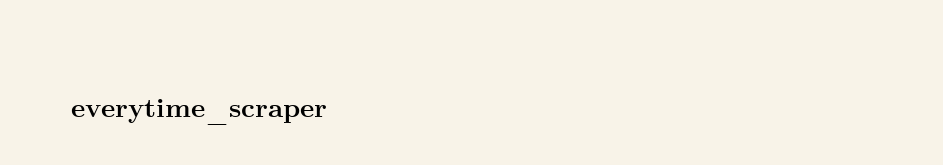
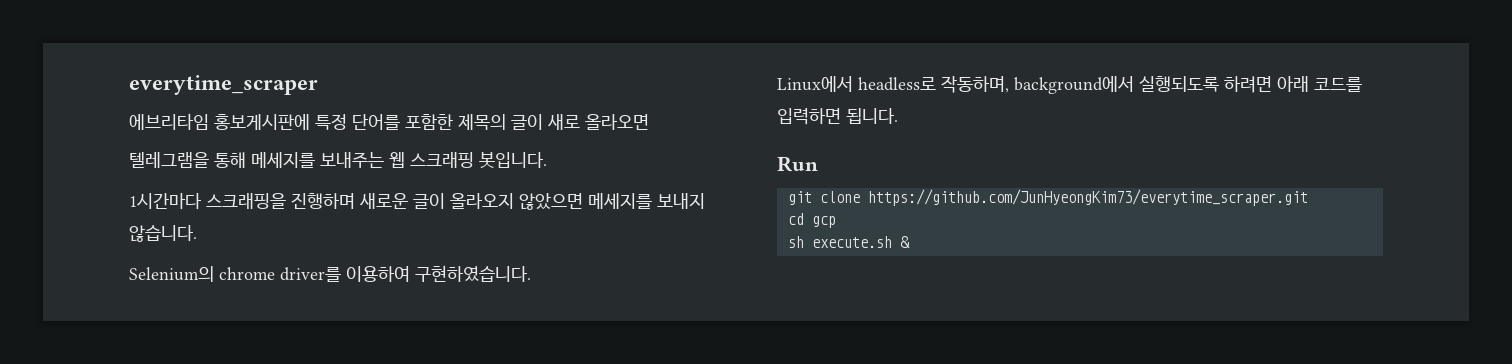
(327, 112) none -> [129,113,649,131] [129,152,547,168] [129,193,705,210] [129,225,197,242] [129,265,531,282] [777,75,1362,94] [777,108,898,125] [777,156,818,172] [787,189,1308,206] [787,213,836,228] [787,236,910,248] // 에브리타임 홍보게시판에 특정 단어를 포함한 제목의 글이 새로 올라오면 // 텔레그램을 통해 메세지를 보내주는 웹 스크래핑 봇입니다. // 1시간마다 스크래핑을 진행하며 새로운 글이 올라오지 않았으면 메세지를 보내지 않습니다. // Selenium의 chrome driver를 이용하여 구현하였습니다. // Linux에서 headless로 작동하며, background에서 실행되도록 하려면 아래 코드를 입력하면 됩니다. // Run // git clone https://github.com/JunHyeongKim73/everytime_scraper.git // cd gcp // sh execute.sh &

